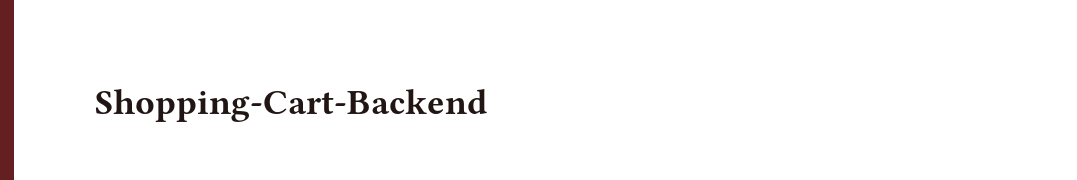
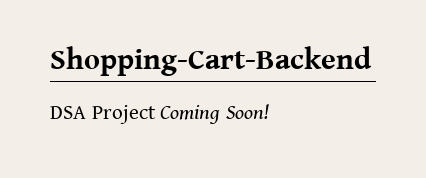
(487, 105) none -> [50,104,270,124] // DSA Project Coming Soon!

